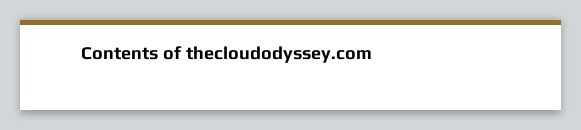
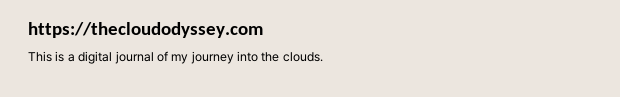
[81,46,372,63] Contents of thecloudodyssey.com -> [28,22,263,38] [28,51,323,64] https://thecloudodyssey.com // This is a digital journal of my journey into the clouds.

